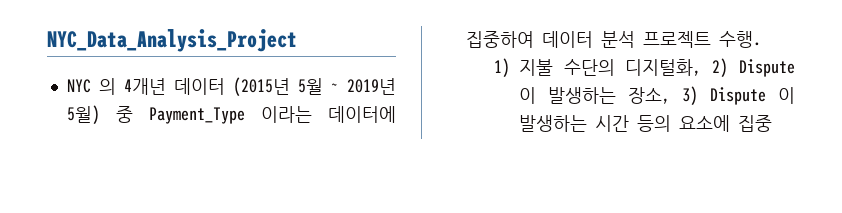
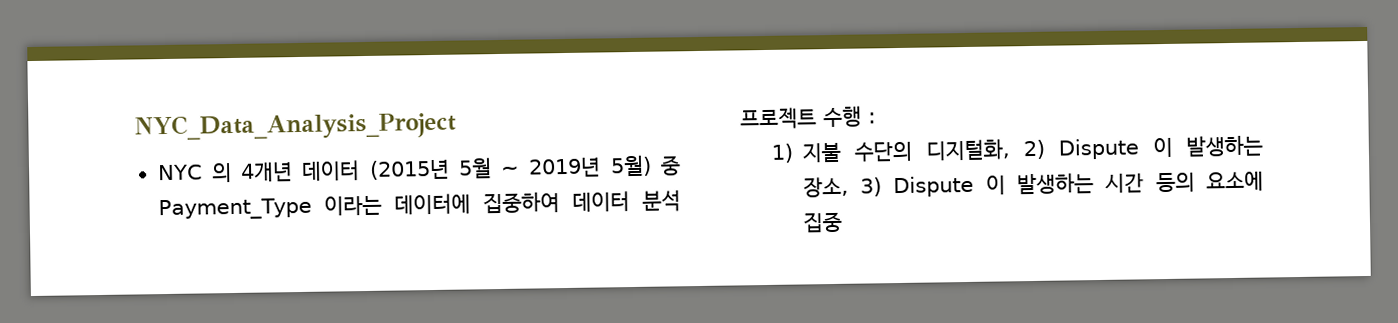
[718,31,761,48] 수행. -> [822,105,876,128] 수행 :

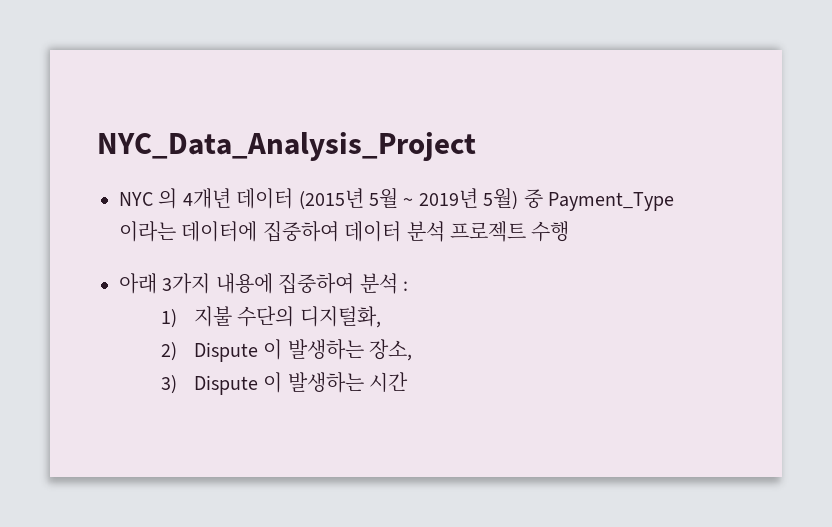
(862, 116) none -> [119,273,398,294] // 아래 3가지 내용에 집중하여 분석
(1011, 149) none -> (381, 317) //
(849, 187) none -> (412, 350) //
[1155,171,1264,193] [802,211,843,233] 등의 요소에 집중 -> (408, 382) none

